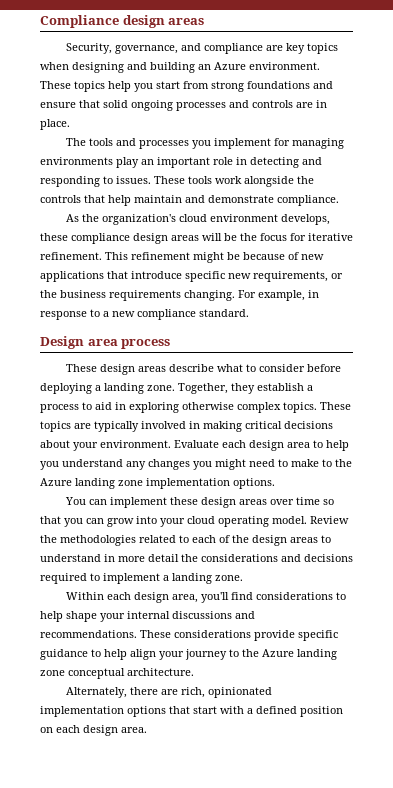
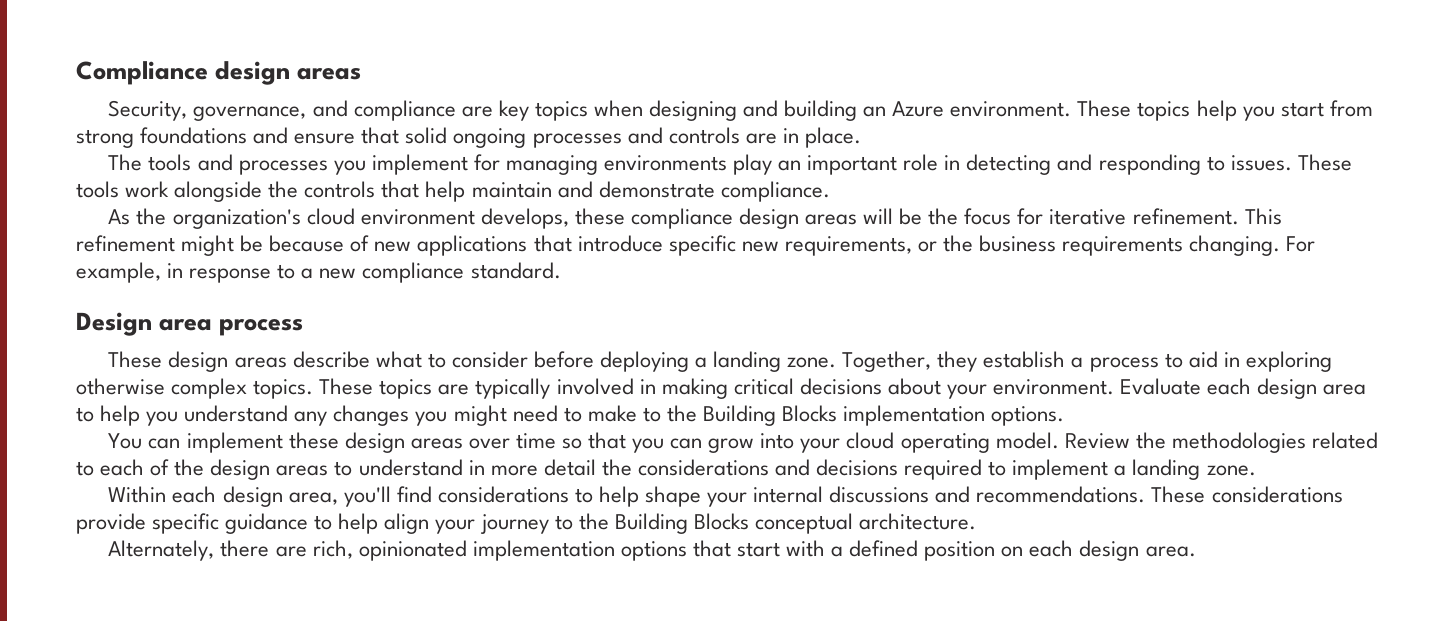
[40,478,143,489] Azure landing zone -> [702,405,838,426] Building Blocks
[262,649,337,660] [40,670,65,676] Azure landing zone -> [614,513,749,534] Building Blocks

